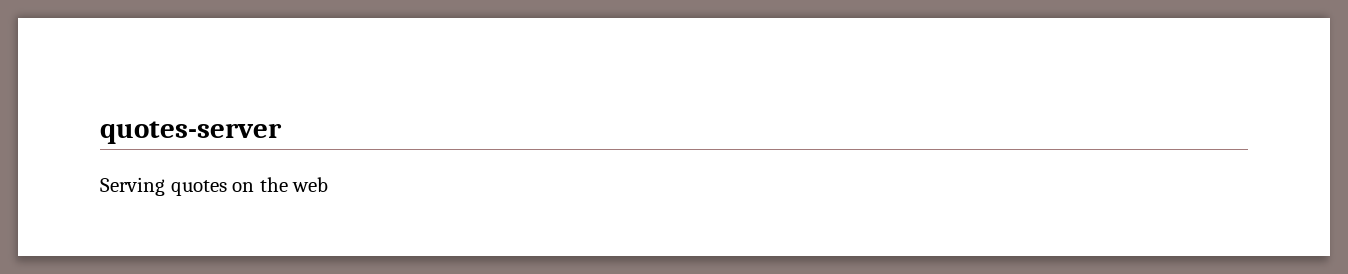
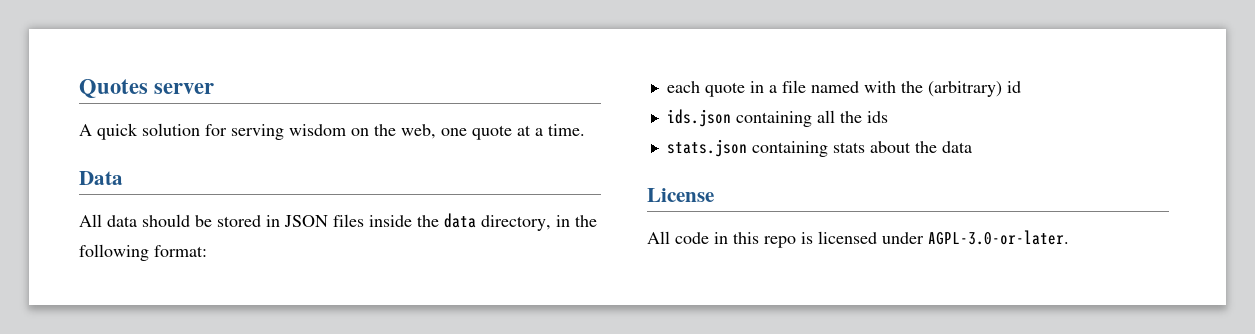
[100,121,282,144] [100,177,329,196] quotes-server // Serving quotes on the web -> [79,79,215,98] [79,123,585,140] [79,171,123,185] [79,213,597,231] [79,244,207,261] [666,80,1021,97] [666,109,888,127] [666,139,972,157] [647,188,714,202] [647,230,1069,248] Quotes server // A quick solution for serving wisdom on the web, one quote at a time. // Data // All data should be stored in JSON files inside the data directory, in the following format: // each quote in a file named with the (arbitrary) id // ids.json containing all the ids // stats.json containing stats about the data // License // All code in this repo is licensed under AGPL-3.0-or-later.

